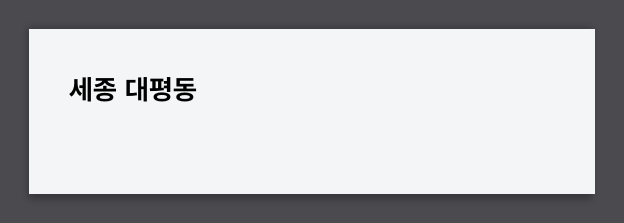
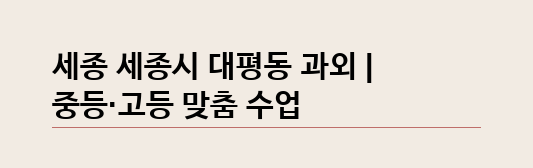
[125,77,197,102] 대평동 -> [116,52,374,83] [52,90,303,120] 세종시 대평동 과외 | 중등·고등 맞춤 수업

